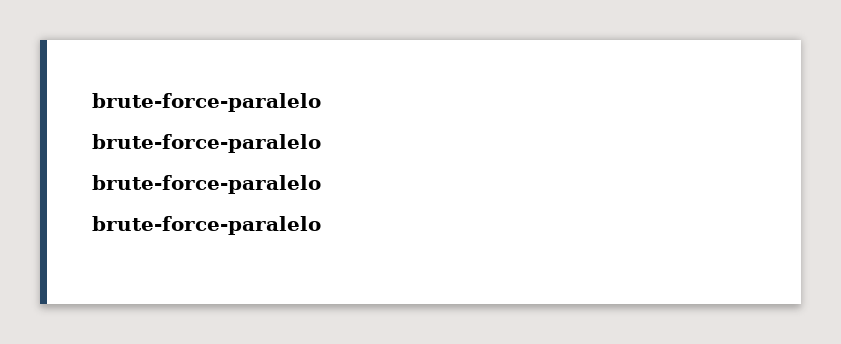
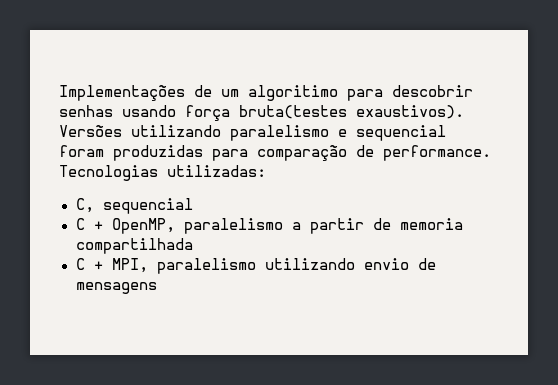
[92,93,321,112] [92,134,321,153] [92,175,321,194] [92,216,321,235] brute-force-paralelo // brute-force-paralelo // brute-force-paralelo // brute-force-paralelo -> [59,85,473,101] [59,105,464,121] [59,125,446,141] [59,145,491,161] [59,165,266,181] [75,198,193,214] [75,218,463,234] [75,238,193,254] [75,258,436,274] [75,282,157,294] Implementações de um algoritimo para descobrir senhas usando força bruta(testes exaustivos). Versões utilizando paralelismo e sequencial foram produzidas para comparação de performance. Tecnologias utilizadas: // C, sequencial // C + OpenMP, paralelismo a partir de memoria compartilhada // C + MPI, paralelismo utilizando envio de mensagens

